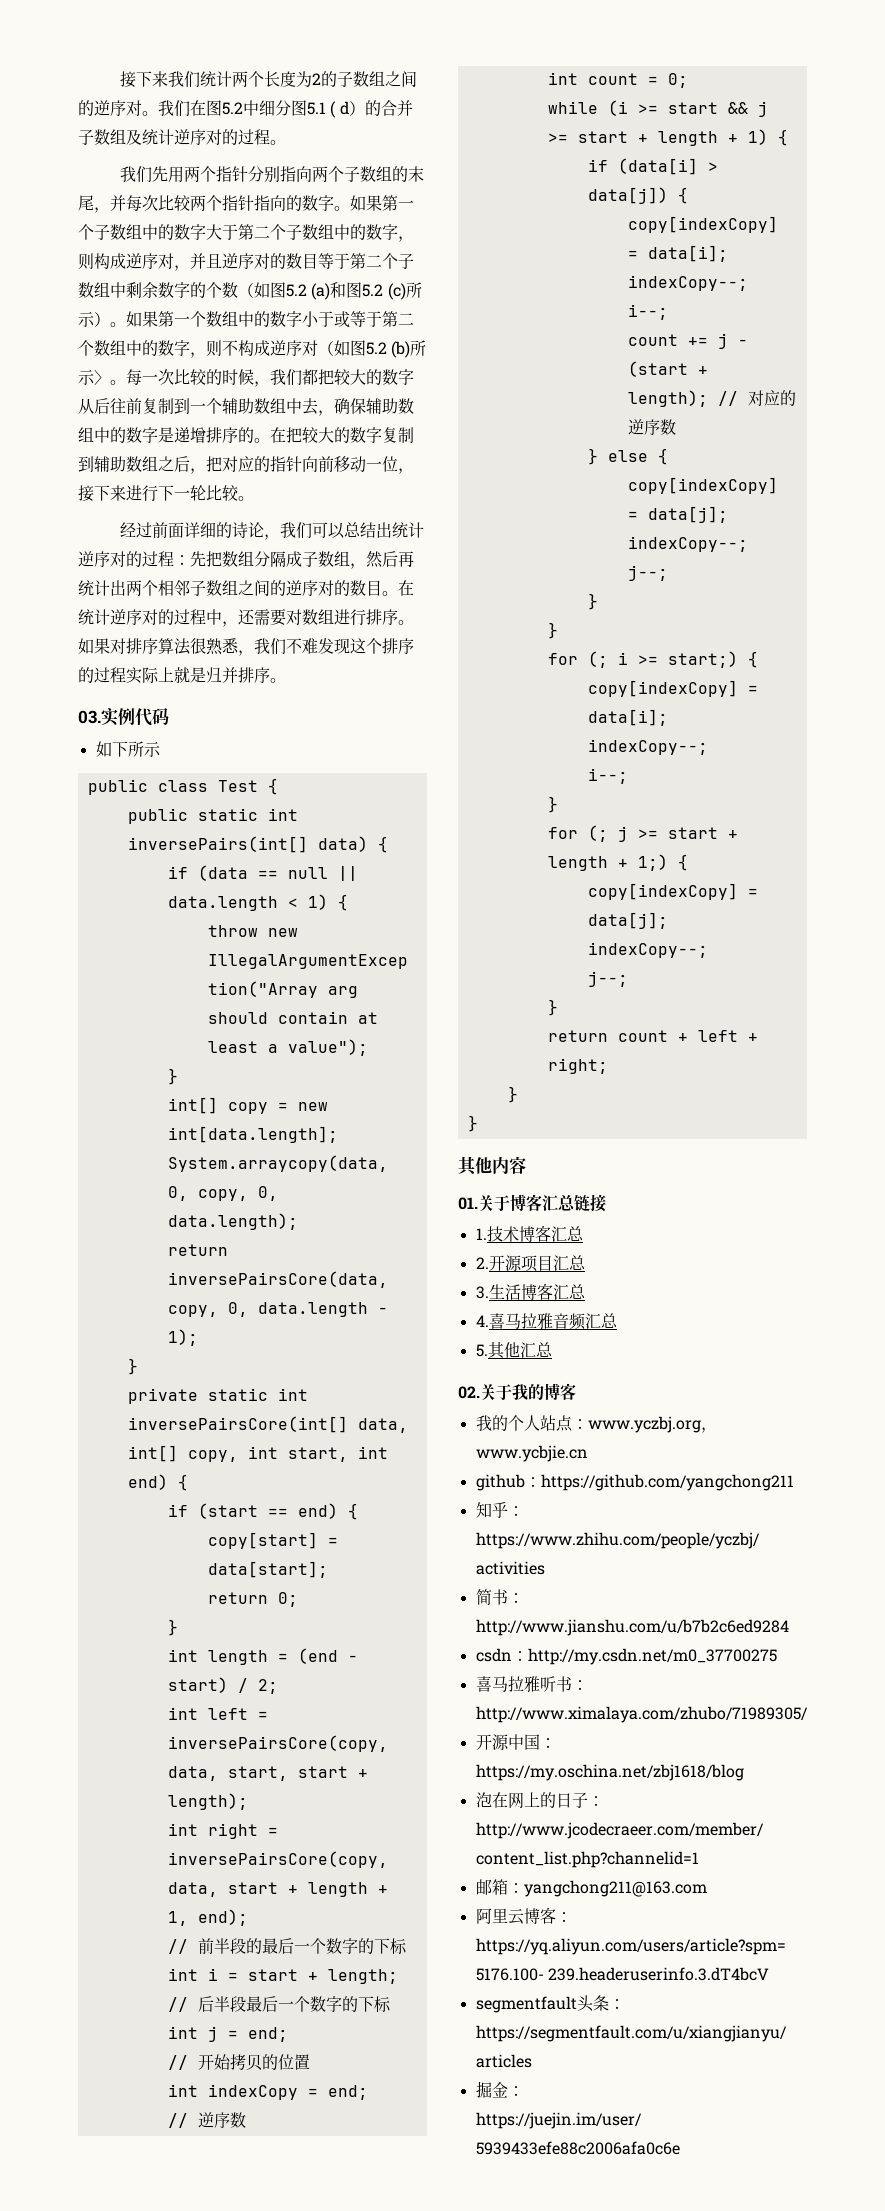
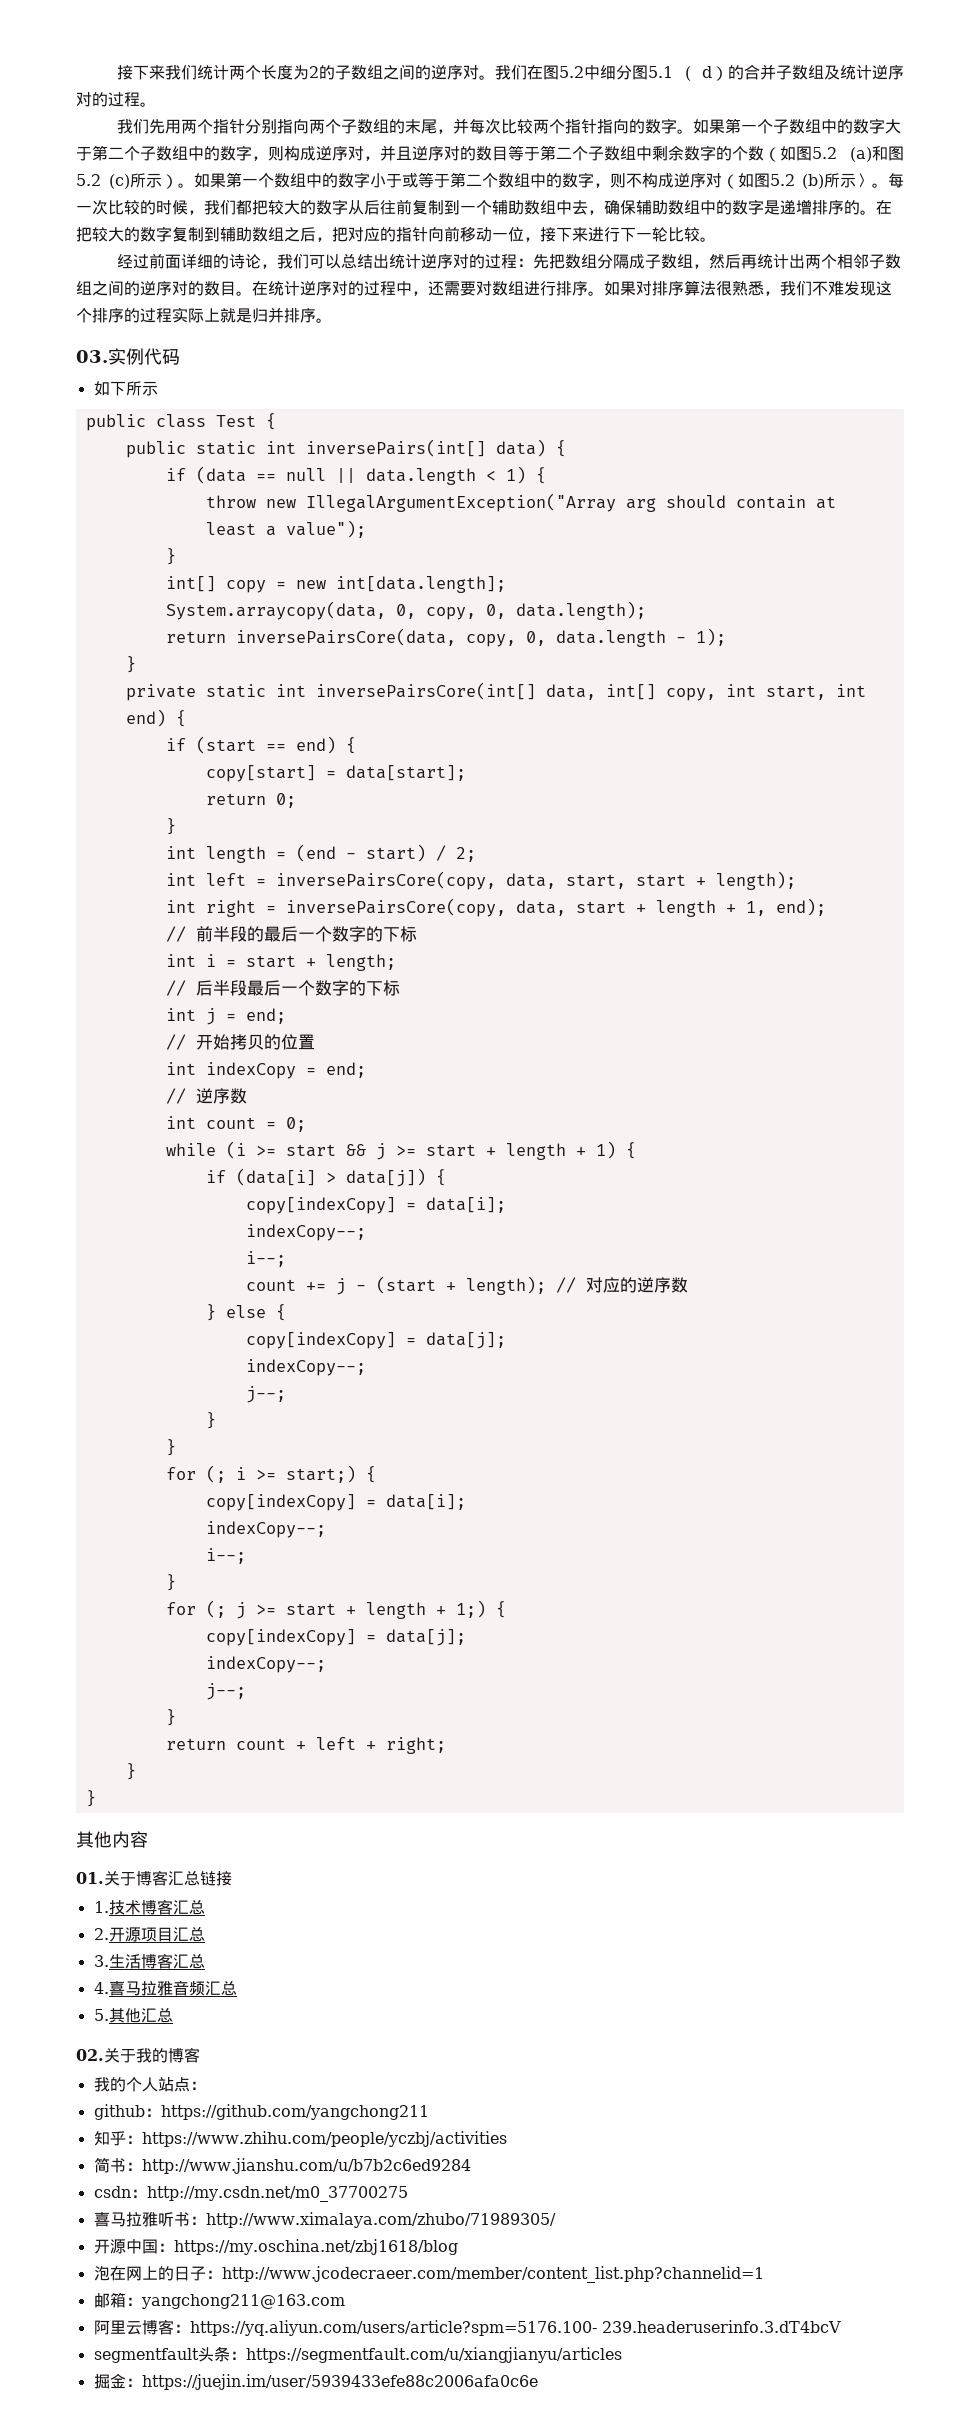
[587,1416,717,1433] [475,1445,588,1462] www.yczbj.org，www.ycbjie.cn -> (206, 2085) none

